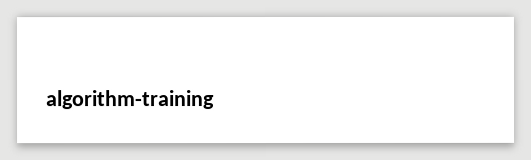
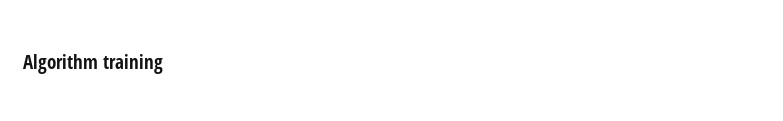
[46,90,215,110] algorithm-training -> [23,54,164,74] Algorithm training

